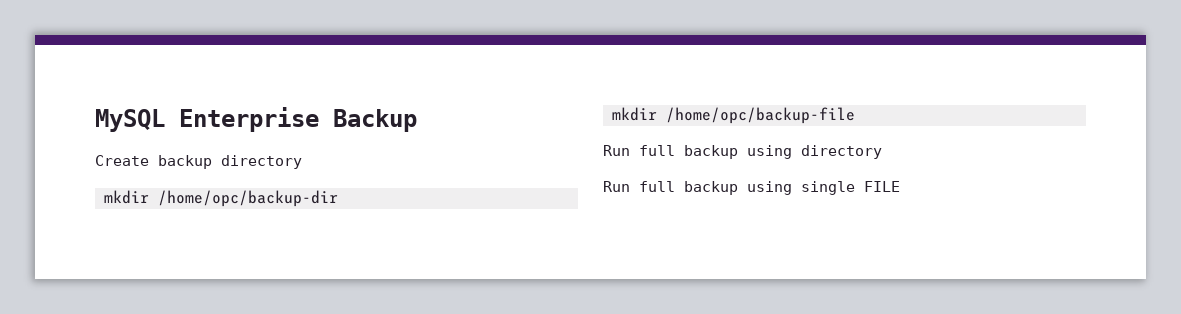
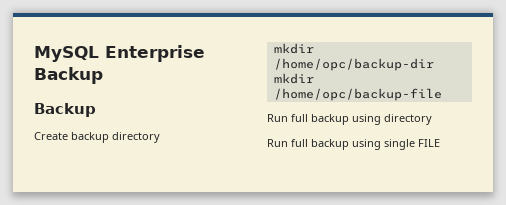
(417, 120) none -> [34,103,96,117] // Backup

